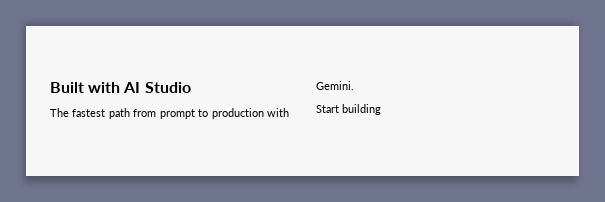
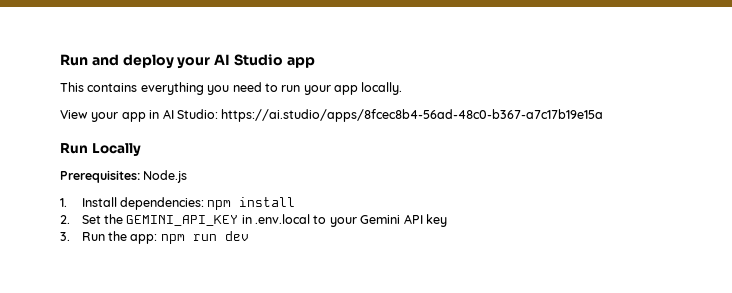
[50,82,191,93] [50,108,289,119] [316,81,354,90] [316,104,381,115] Built with AI Studio // The fastest path from prompt to production with Gemini. // Start building -> [60,54,315,69] [60,82,403,95] [60,109,604,122] [60,143,141,156] [60,170,188,183] [60,197,296,210] [60,214,447,227] [60,231,249,244] Run and deploy your AI Studio app // This contains everything you need to run your app locally. // View your app in AI Studio: https://ai.studio/apps/8fcec8b4-56ad-48c0-b367-a7c17b19e15a // Run Locally // Prerequisites: Node.js // 1. Install dependencies: npm install // 2. Set the GEMINI_API_KEY in .env.local to your Gemini API key // 3. Run the app: npm run dev

